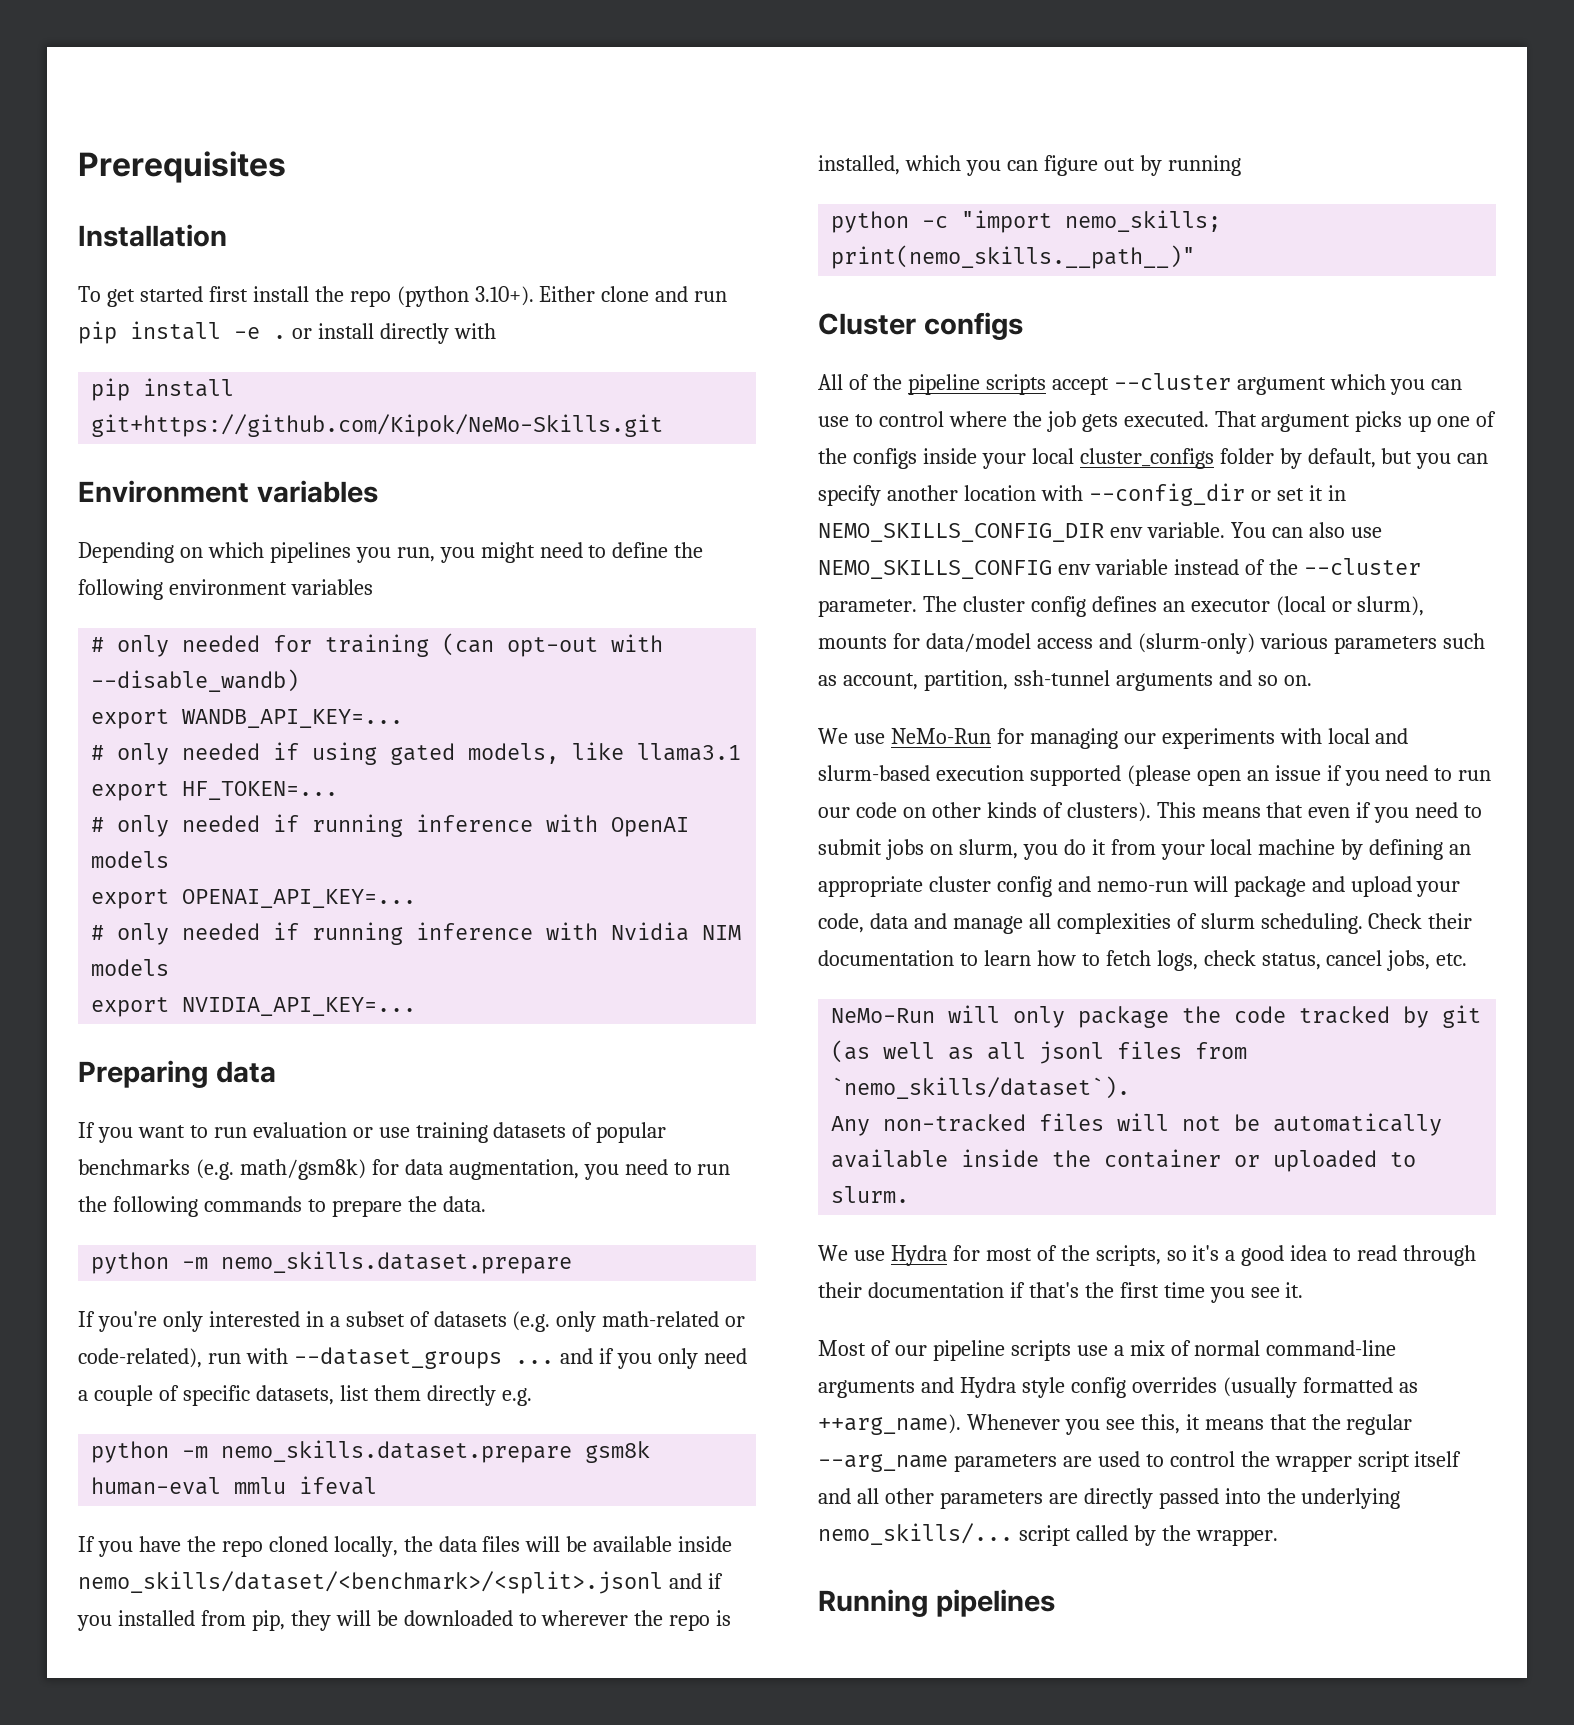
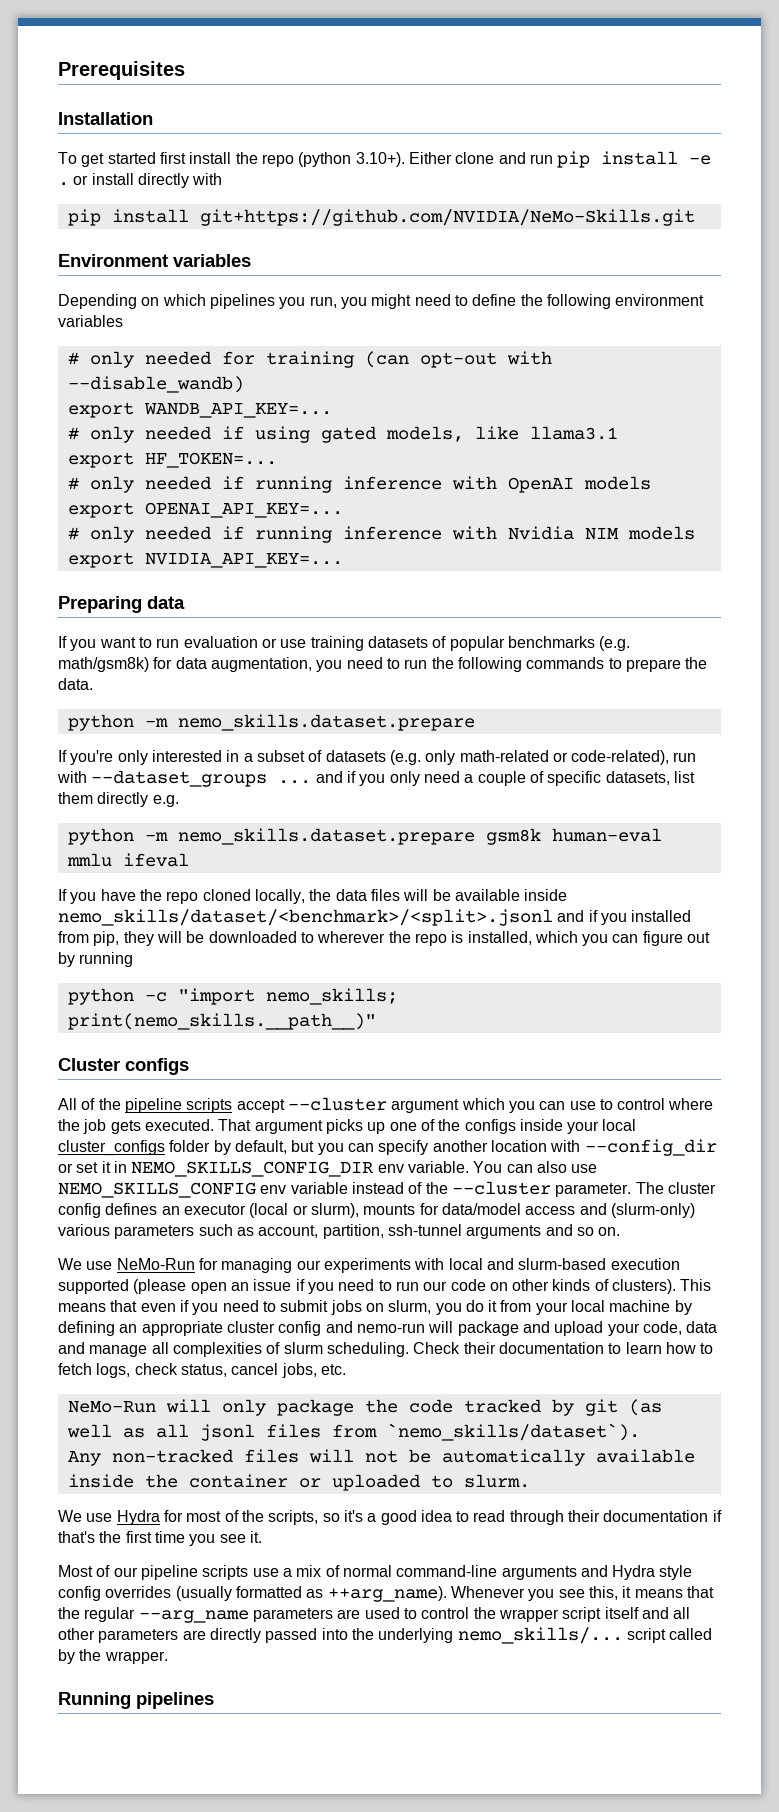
[91,414,664,437] git+https://github.com/Kipok/NeMo-Skills.git -> [199,209,695,226] git+https://github.com/NVIDIA/NeMo-Skills.git

